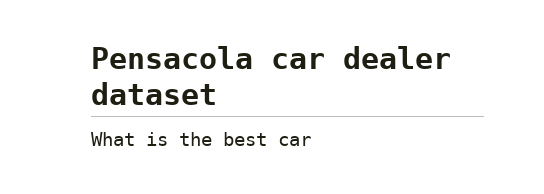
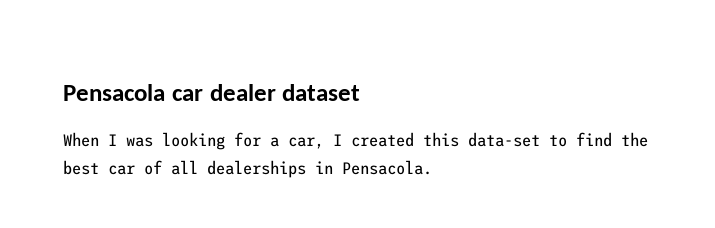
[91,132,311,146] What is the best car -> [63,132,648,150] [63,160,432,178] When I was looking for a car, I created this data-set to find the best car of all dealerships in Pensacola.

